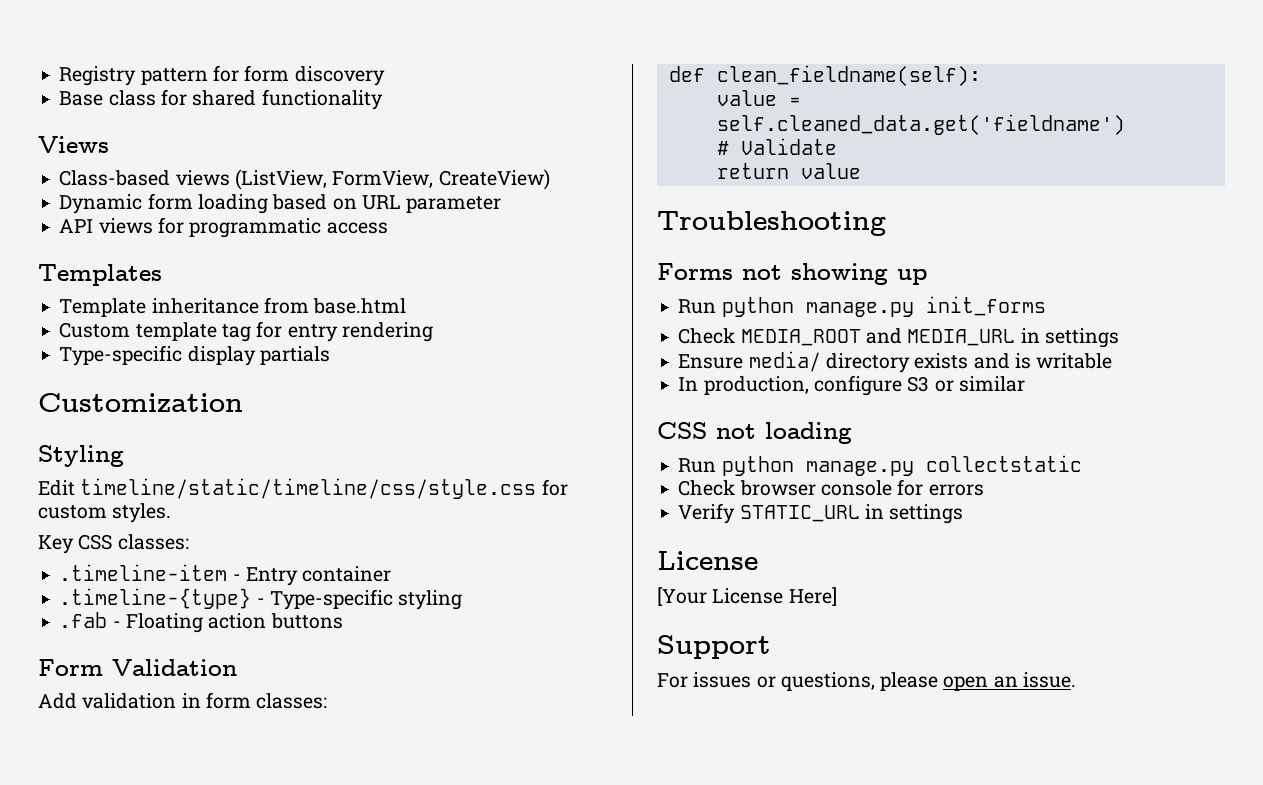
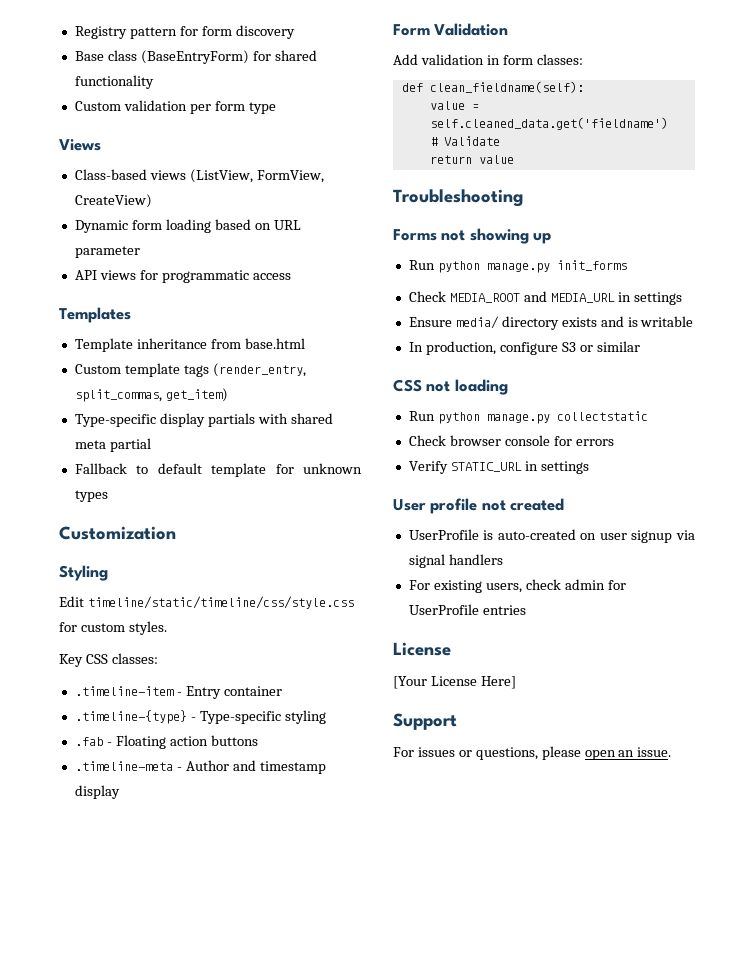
(156, 98) none -> [140,50,249,64] (BaseEntryForm)
(383, 99) none -> [74,100,276,114] // Custom validation per form type
[221,321,433,342] tag for entry rendering -> [183,363,306,377] [74,388,228,402] tags (render_entry, split_commas, get_item)
(330, 355) none -> [257,413,333,424] [74,438,151,452] [74,463,362,477] [74,490,108,502] with shared meta partial // Fallback to default template for unknown types
(343, 621) none -> [74,760,326,774] [74,785,120,799] // .timeline-meta - Author and timestamp display
(964, 514) none -> [393,498,565,514] [408,529,695,543] [408,554,503,568] [408,579,626,593] [408,604,526,615] // User profile not created // UserProfile is auto-created on user signup via signal handlers // For existing users, check admin for UserProfile entries

